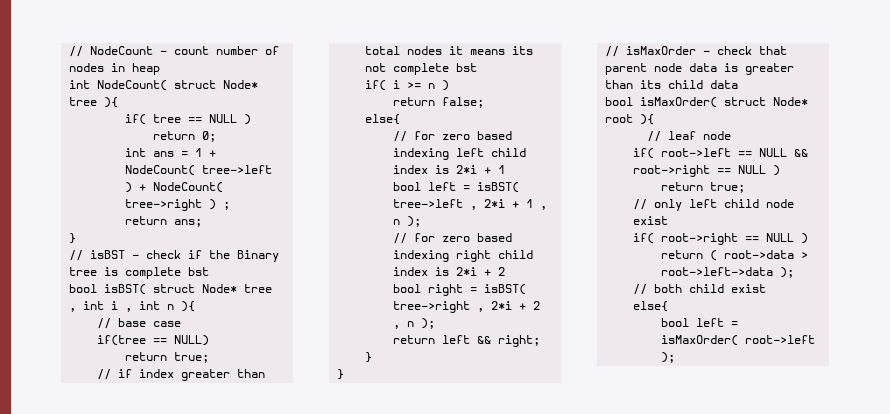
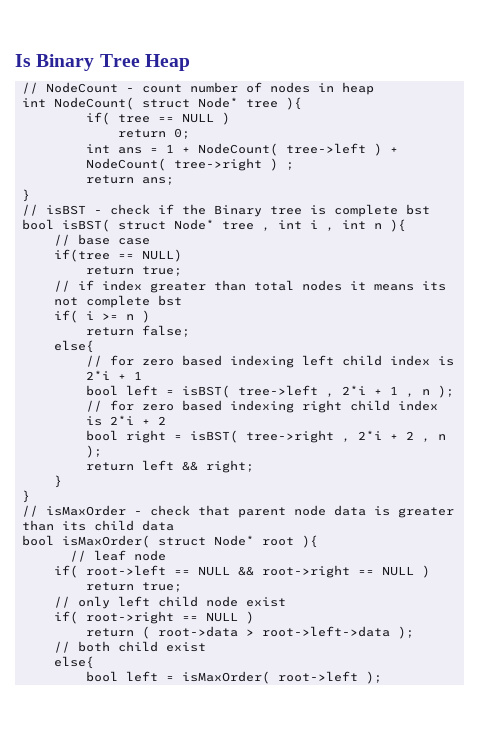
(68, 51) none -> [15,54,190,71] Is Binary Tree Heap //

